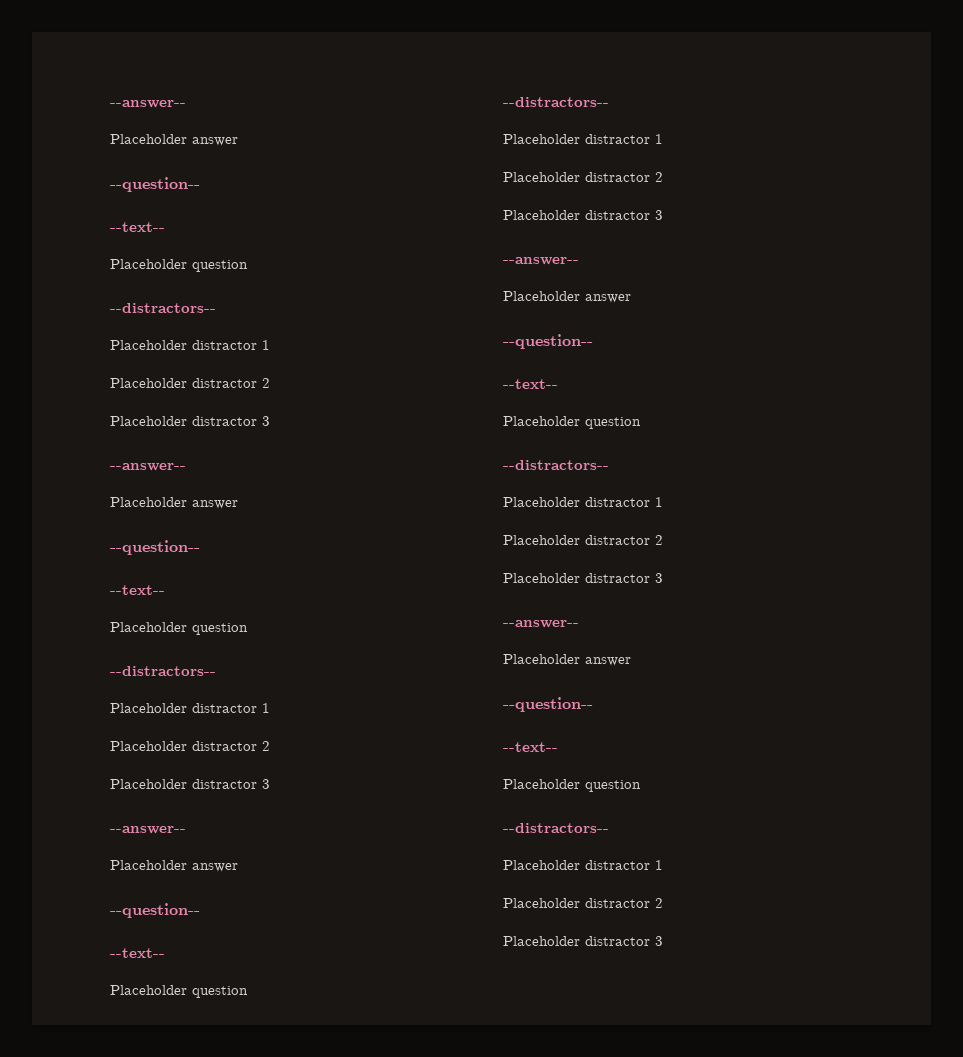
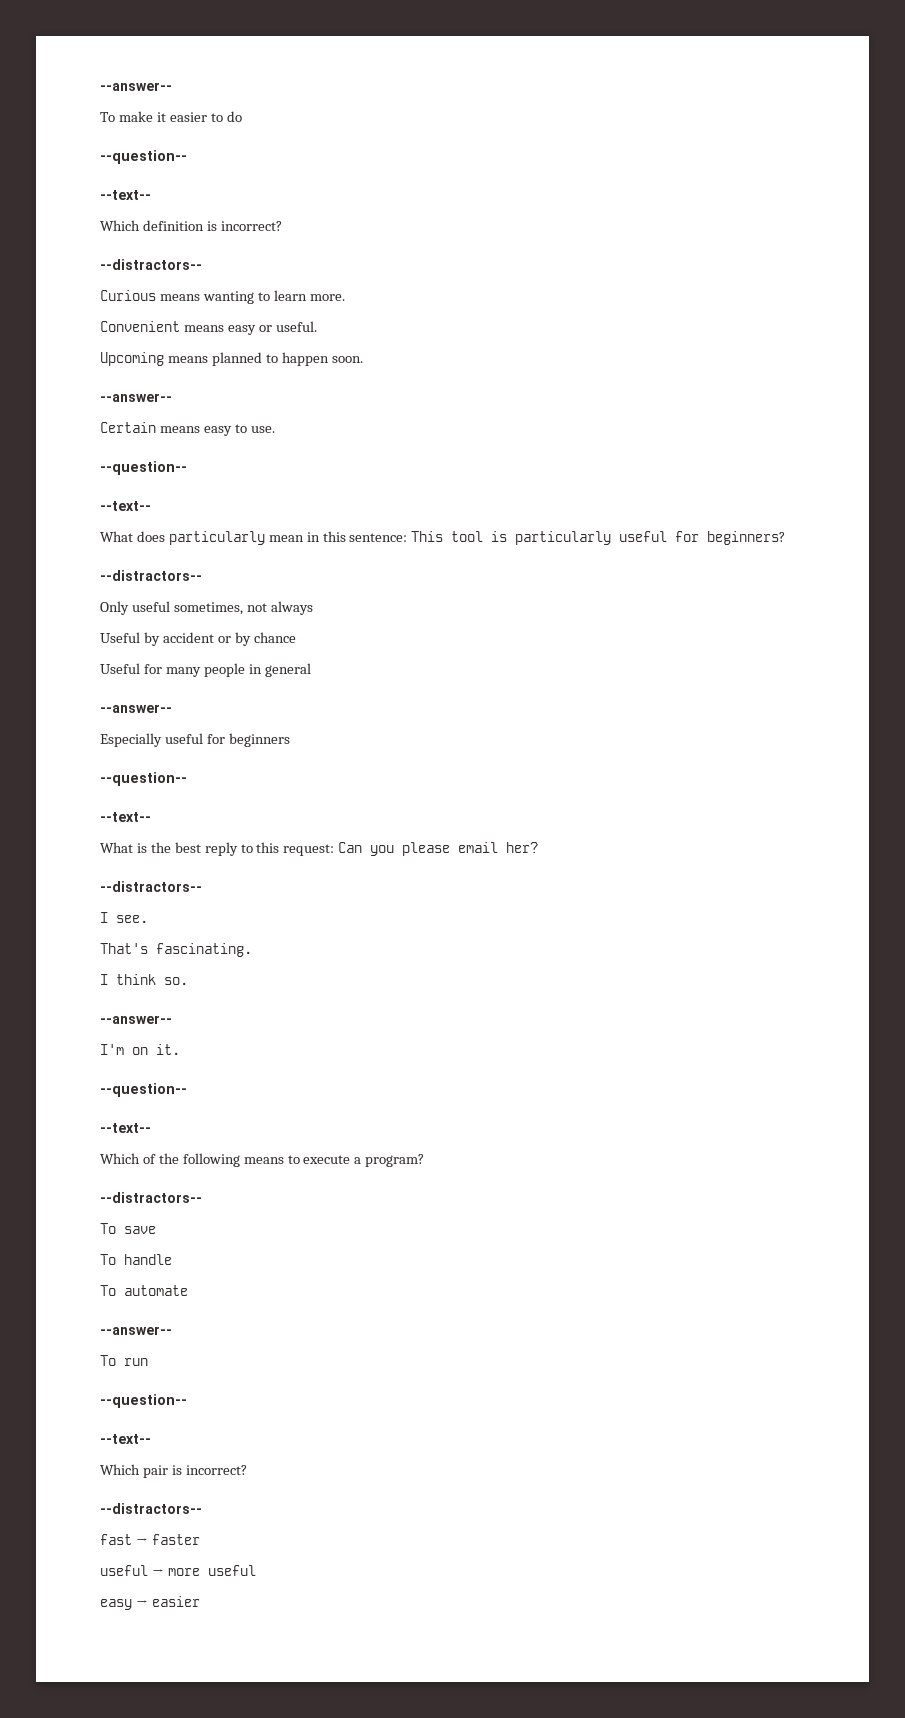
[110,100,186,108] [110,134,238,146] [110,177,200,192] [110,222,165,232] [110,259,248,272] [110,303,216,313] [110,340,270,350] [110,378,270,388] [110,416,270,426] [110,463,186,471] [110,497,238,509] [110,540,200,555] [110,585,165,595] [110,622,248,635] [110,666,216,676] [110,703,270,713] [110,741,270,751] [110,779,270,789] [110,826,186,834] [110,860,238,872] [110,903,200,918] [110,948,165,958] [110,985,248,998] [503,97,609,107] [503,134,663,144] [503,172,663,182] [503,210,663,220] [503,257,579,265] [503,291,631,303] [503,334,593,349] [503,379,558,389] [503,416,641,429] [503,460,609,470] [503,497,663,507] [503,535,663,545] [503,573,663,583] [503,620,579,628] [503,654,631,666] [503,697,593,712] [503,742,558,752] [503,779,641,792] [503,823,609,833] [503,860,663,870] [503,898,663,908] [503,936,663,946] --answer-- // Placeholder answer // --question-- // --text-- // Placeholder question // --distractors-- // Placeholder distractor 1 // Placeholder distractor 2 // Placeholder distractor 3 // --answer-- // Placeholder answer // --question-- // --text-- // Placeholder question // --distractors-- // Placeholder distractor 1 // Placeholder distractor 2 // Placeholder distractor 3 // --answer-- // Placeholder answer // --question-- // --text-- // Placeholder question // --distractors-- // Placeholder distractor 1 // Placeholder distractor 2 // Placeholder distractor 3 // --answer-- // Placeholder answer // --question-- // --text-- // Placeholder question // --distractors-- // Placeholder distractor 1 // Placeholder distractor 2 // Placeholder distractor 3 // --answer-- // Placeholder answer // --question-- // --text-- // Placeholder question // --distractors-- // Placeholder distractor 1 // Placeholder distractor 2 // Placeholder distractor 3 -> [100,82,172,91] [100,111,242,122] [100,150,187,164] [100,190,151,200] [100,220,282,231] [100,259,202,270] [100,290,345,304] [100,321,317,335] [100,352,363,366] [100,393,172,402] [100,422,275,436] [100,461,187,475] [100,501,151,511] [100,531,786,545] [100,570,202,581] [100,601,313,615] [100,632,296,646] [100,663,311,677] [100,704,172,713] [100,733,290,747] [100,772,187,786] [100,812,151,822] [100,842,539,856] [100,881,202,892] [100,912,148,923] [100,943,252,957] [100,974,188,985] [100,1015,172,1024] [100,1044,180,1055] [100,1083,187,1097] [100,1123,151,1133] [100,1153,425,1167] [100,1192,202,1203] [100,1223,156,1234] [100,1254,172,1265] [100,1285,188,1296] [100,1326,172,1335] [100,1355,148,1366] [100,1394,187,1408] [100,1434,151,1444] [100,1464,247,1478] [100,1503,202,1514] [100,1534,200,1545] [100,1565,256,1576] [100,1596,200,1610] --answer-- // To make it easier to do // --question-- // --text-- // Which definition is incorrect? // --distractors-- // Curious means wanting to learn more. // Convenient means easy or useful. // Upcoming means planned to happen soon. // --answer-- // Certain means easy to use. // --question-- // --text-- // What does particularly mean in this sentence: This tool is particularly useful for beginners? // --distractors-- // Only useful sometimes, not always // Useful by accident or by chance // Useful for many people in general // --answer-- // Especially useful for beginners // --question-- // --text-- // What is the best reply to this request: Can you please email her? // --distractors-- // I see. // That's fascinating. // I think so. // --answer-- // I'm on it. // --question-- // --text-- // Which of the following means to execute a program? // --distractors-- // To save // To handle // To automate // --answer-- // To run // --question-- // --text-- // Which pair is incorrect? // --distractors-- // fast → faster // useful → more useful // easy → easier

